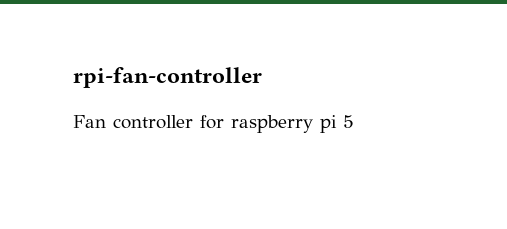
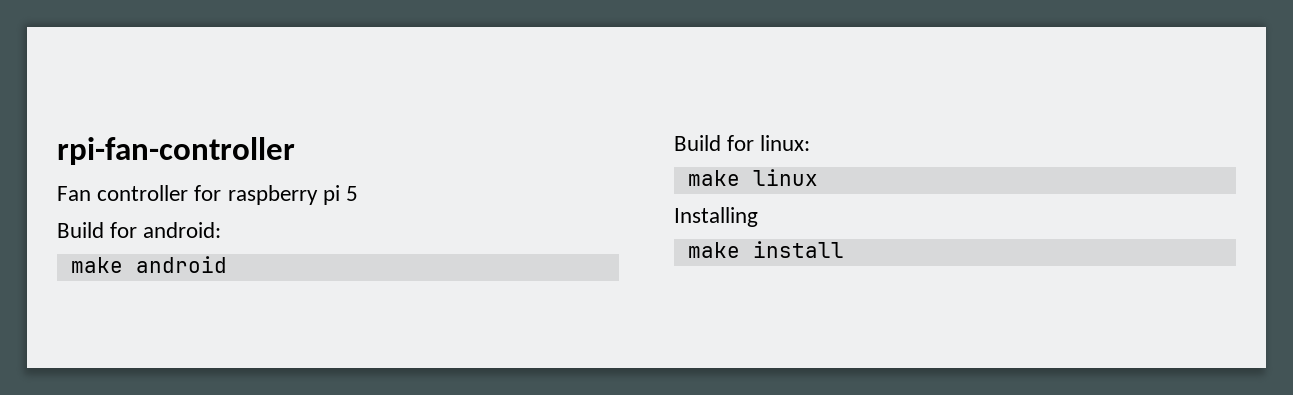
(354, 121) none -> [57,222,222,238] [70,256,227,273] [674,135,811,151] [687,169,818,186] [674,207,758,227] [687,241,844,258] // Build for android: // make android // Build for linux: // make linux // Installing // make install

